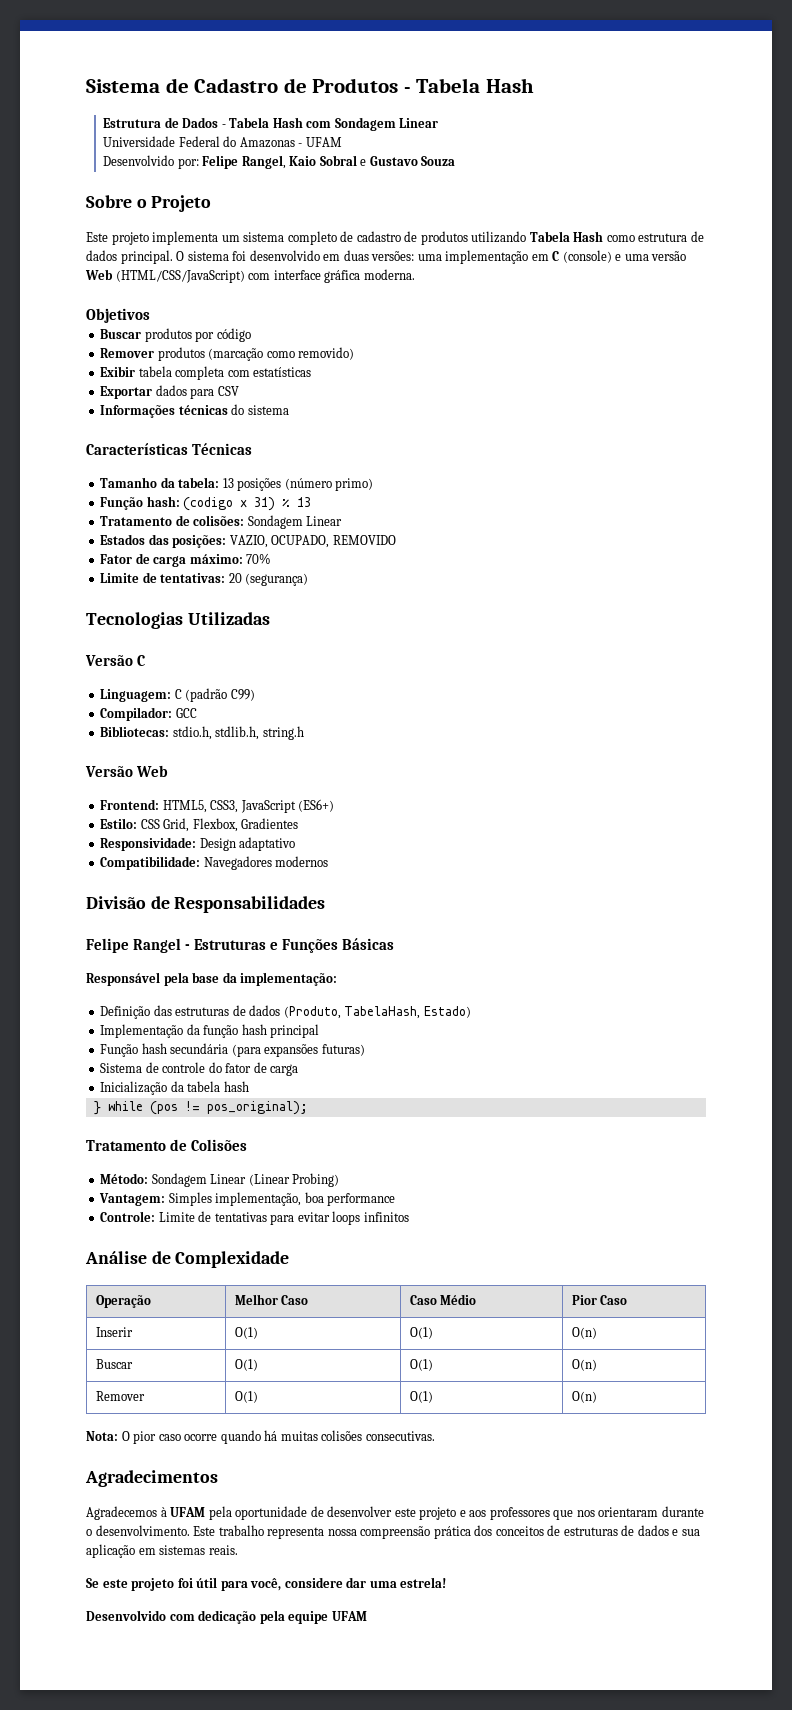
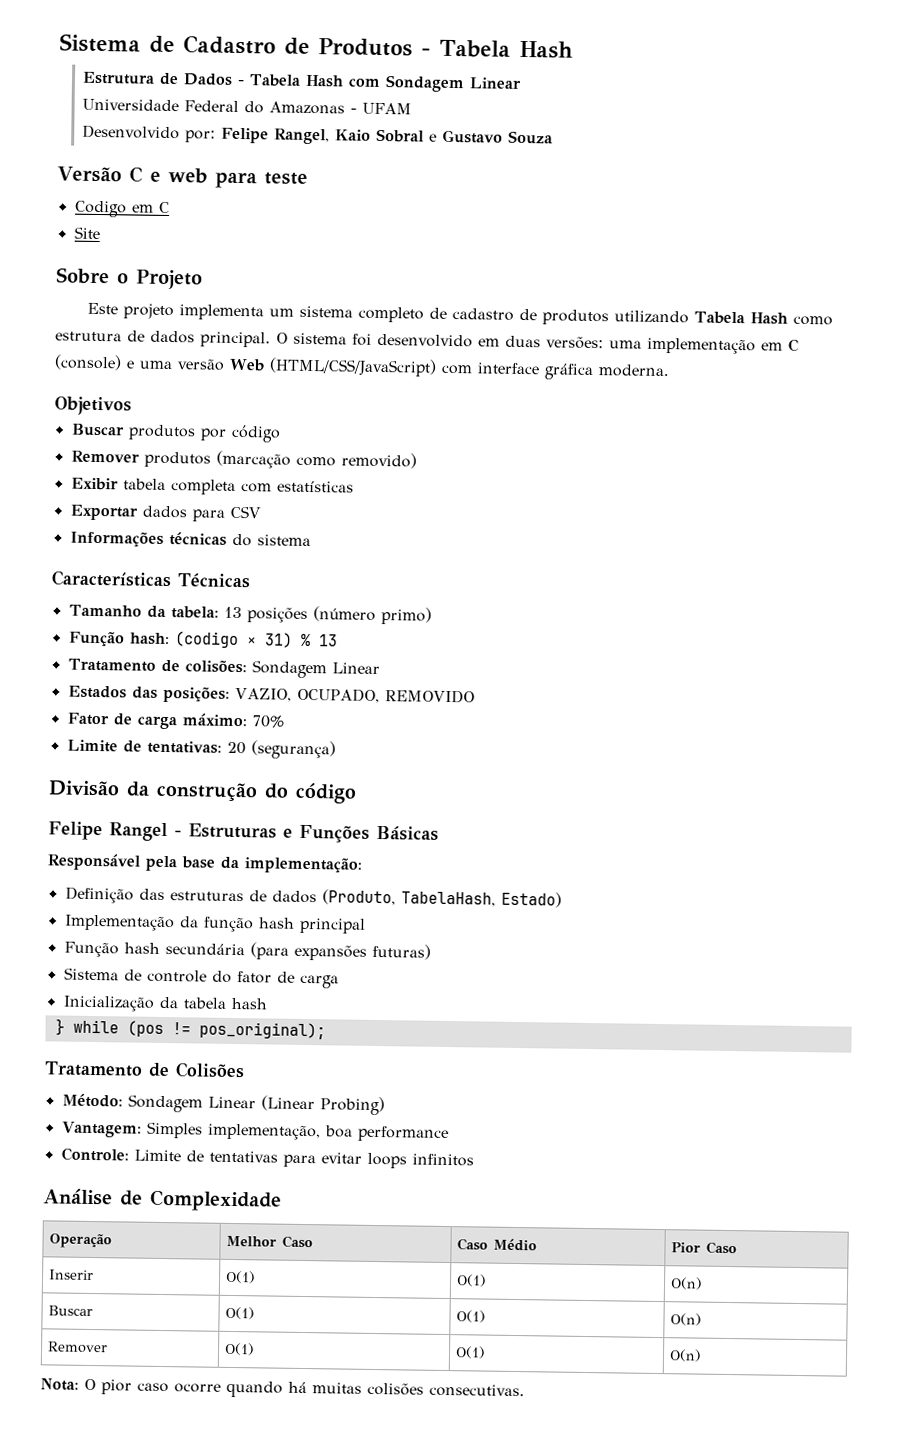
(456, 161) none -> [57,166,308,189] [74,200,170,218] [73,226,100,240] // Versão C e web para teste // Codigo em C // Site
[86,612,270,629] [85,655,146,666] [100,688,255,702] [100,707,197,721] [100,726,304,740] [85,765,169,777] [100,799,335,813] [100,818,299,832] [100,837,296,851] [100,856,329,870] [86,896,326,913] Tecnologias Utilizadas // Versão C // Linguagem: C (padrão C99) // Compilador: GCC // Bibliotecas: stdio.h, stdlib.h, string.h // Versão Web // Frontend: HTML5, CSS3, JavaScript (ES6+) // Estilo: CSS Grid, Flexbox, Gradientes // Responsividade: Design adaptativo // Compatibilidade: Navegadores modernos // Divisão de Responsabilidades -> [48,780,357,804] Divisão da construção do código
[85,1470,218,1487] [86,1506,704,1520] [86,1525,700,1539] [86,1544,238,1558] [86,1577,447,1591] [86,1610,367,1624] // Agradecimentos // Agradecemos à UFAM pela oportunidade de desenvolver este projeto e aos professores que nos orientaram durante o desenvolvimento. Este trabalho representa nossa compreensão prática dos conceitos de estruturas de dados e sua aplicação em sistemas reais. // Se este projeto foi útil para você, considere dar uma estrela! // Desenvolvido com dedicação pela equipe UFAM -> (525, 1390) none

